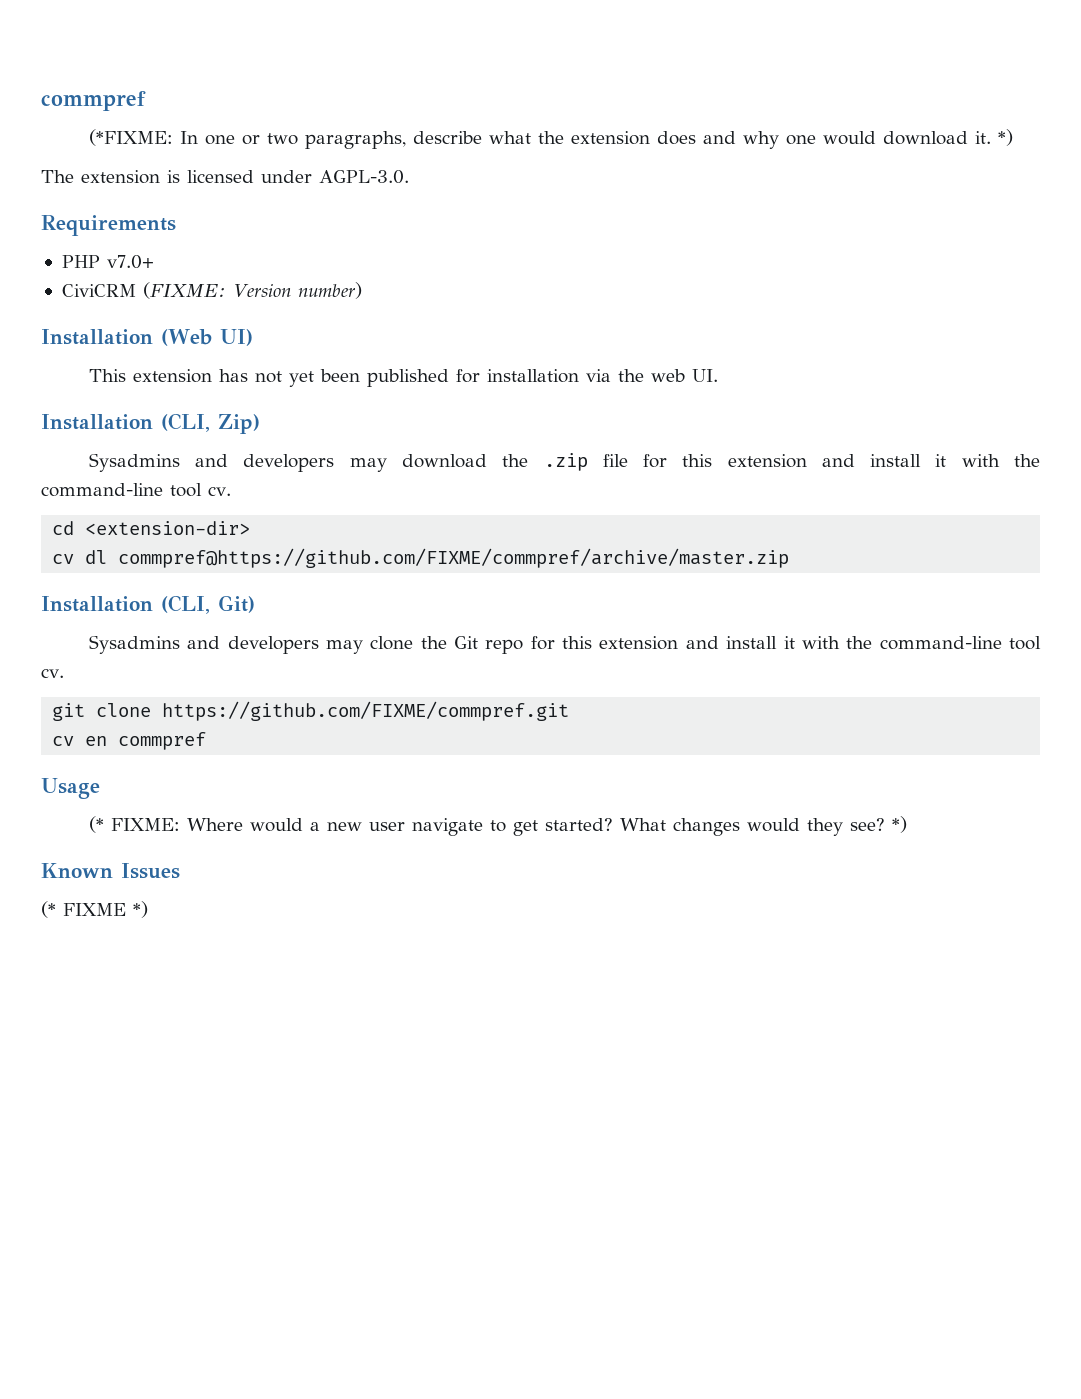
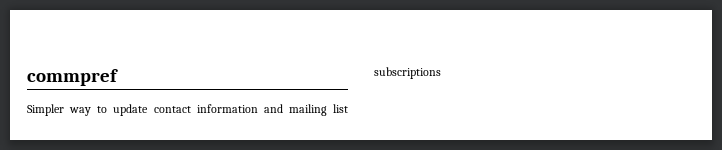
[41,91,146,111] [88,129,1013,149] [41,170,409,184] [41,215,176,236] [61,255,154,269] [61,282,362,299] [41,329,253,346] [88,369,718,387] [41,413,260,434] [88,453,1041,472] [41,483,231,497] [52,521,251,535] [52,548,790,568] [41,595,255,614] [88,635,1041,654] [41,668,64,678] [52,701,570,721] [52,732,207,750] [41,778,100,799] [88,816,907,836] [41,863,180,879] [41,901,148,918] commpref // (*FIXME: In one or two paragraphs, describe what the extension does and why one would download it. *) // The extension is licensed under AGPL-3.0. // Requirements // PHP v7.0+ // CiviCRM (FIXME: Version number) // Installation (Web UI) // This extension has not yet been published for installation via the web UI. // Installation (CLI, Zip) // Sysadmins and developers may download the .zip file for this extension and install it with the command-line tool cv. // cd <extension-dir> // cv dl commpref@https://github.com/FIXME/commpref/archive/master.zip // Installation (CLI, Git) // Sysadmins and developers may clone the Git repo for this extension and install it with the command-line tool cv. // git clone https://github.com/FIXME/commpref.git // cv en commpref // Usage // (* FIXME: Where would a new user navigate to get started? What changes would they see? *) // Known Issues // (* FIXME *) -> [27,69,118,86] [27,104,348,116] [374,67,441,79] commpref // Simpler way to update contact information and mailing list subscriptions

